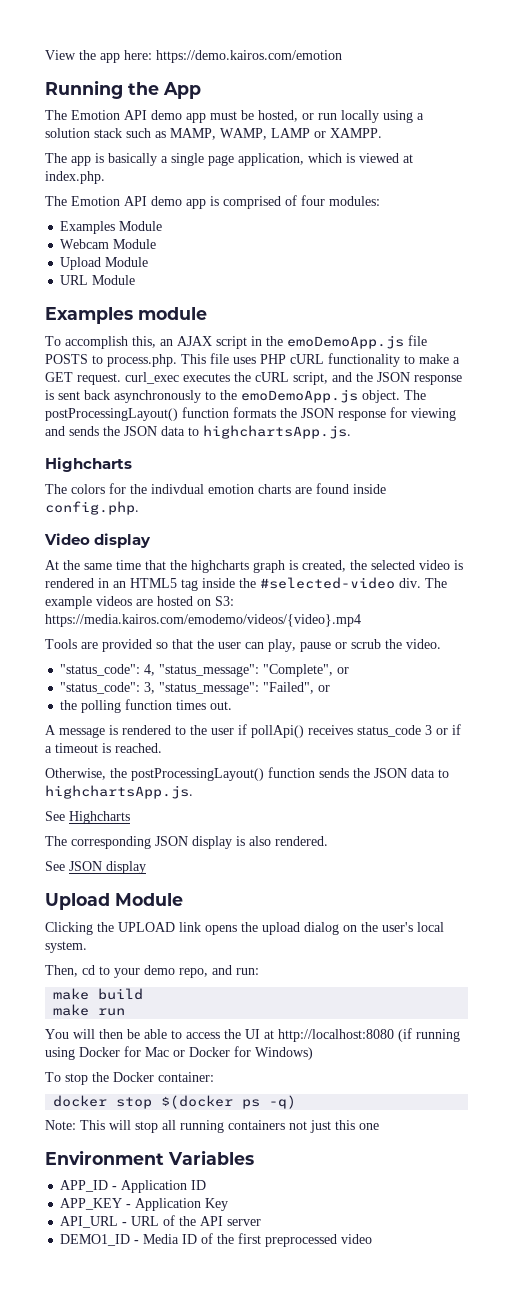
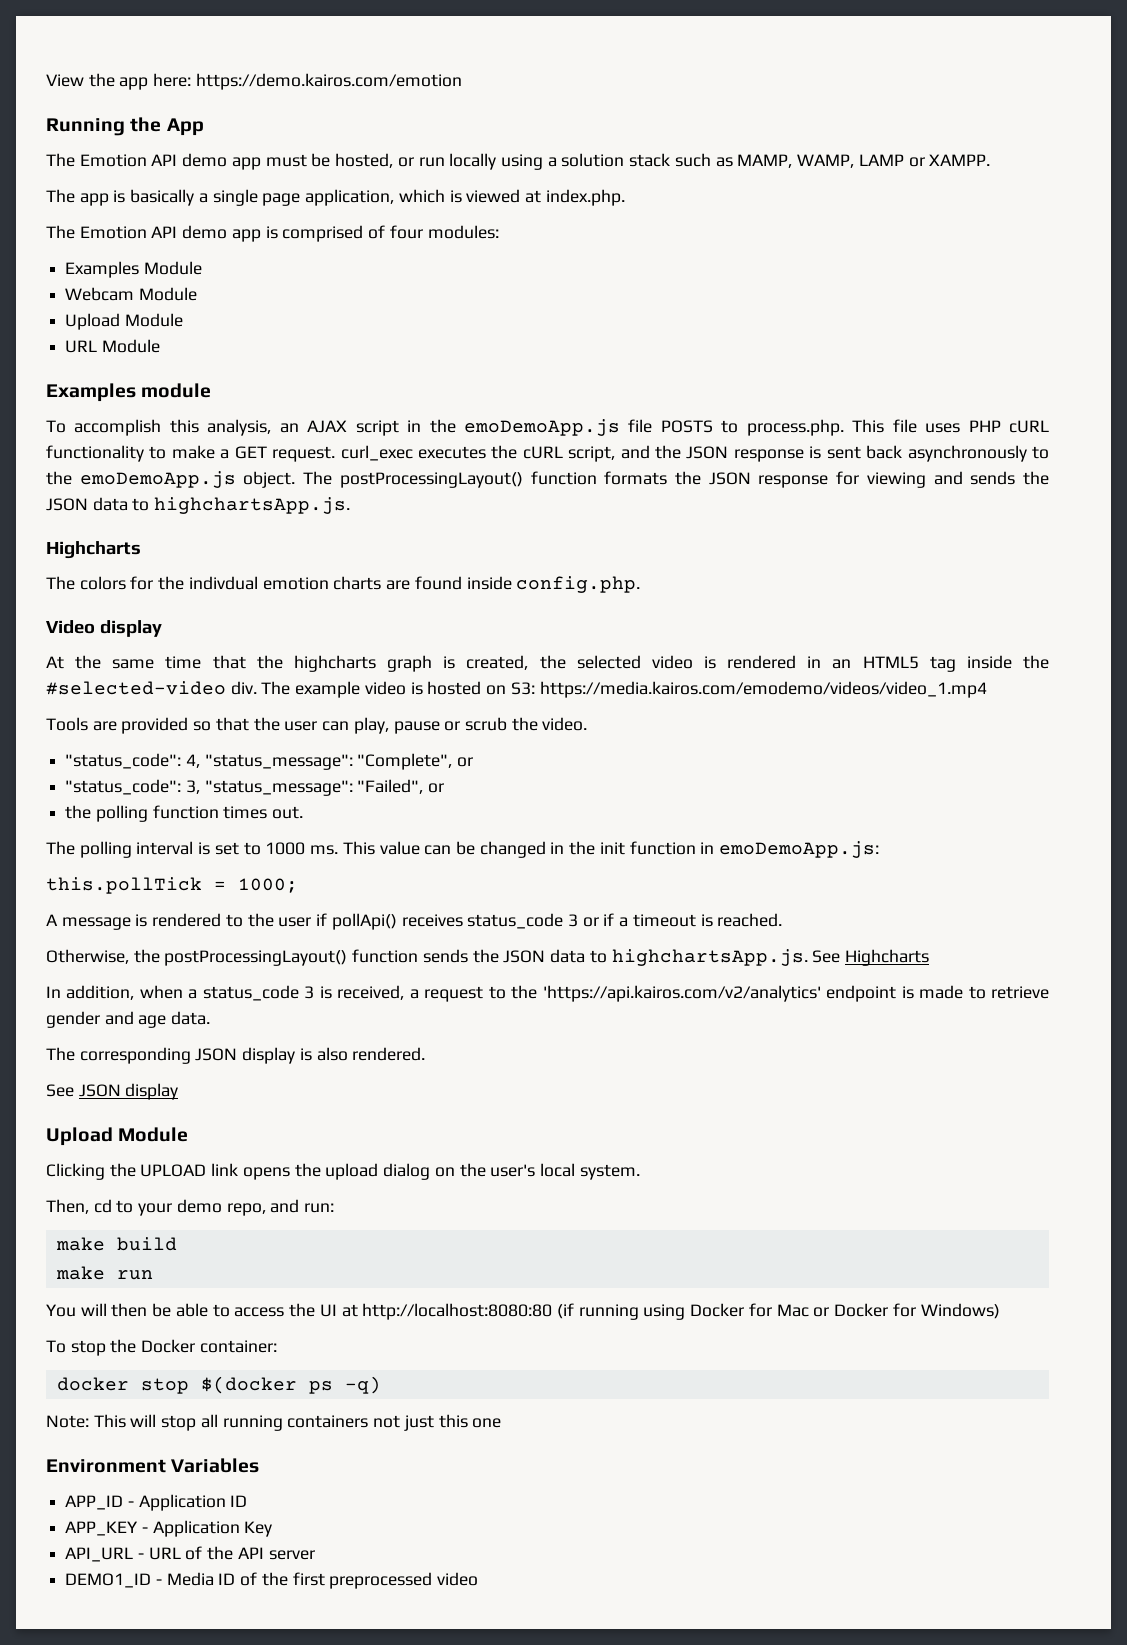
[132,336,156,348] this, -> [169,419,272,436] this analysis,
[96,596,153,606] videos are -> [364,681,423,695] video is
[45,614,361,627] https://media.kairos.com/emodemo/videos/{video}.mp4 -> [539,681,987,698] https://media.kairos.com/emodemo/videos/video_1.mp4
(233, 705) none -> [46,841,880,858] [46,877,298,894] // The polling interval is set to 1000 ms. This value can be changed in the init function in emoDemoApp.js: // this.pollTick = 1000;
(193, 792) // -> (808, 957) none
(130, 817) none -> [46,985,1050,1002] [46,1011,211,1028] // In addition, when a status_code 3 is received, a request to the 'https://api.kairos.com/v2/analytics' endpoint is made to retrieve gender and age data.
[278,1029,394,1042] http://localhost:8080 -> [362,1303,553,1320] http://localhost:8080:80

